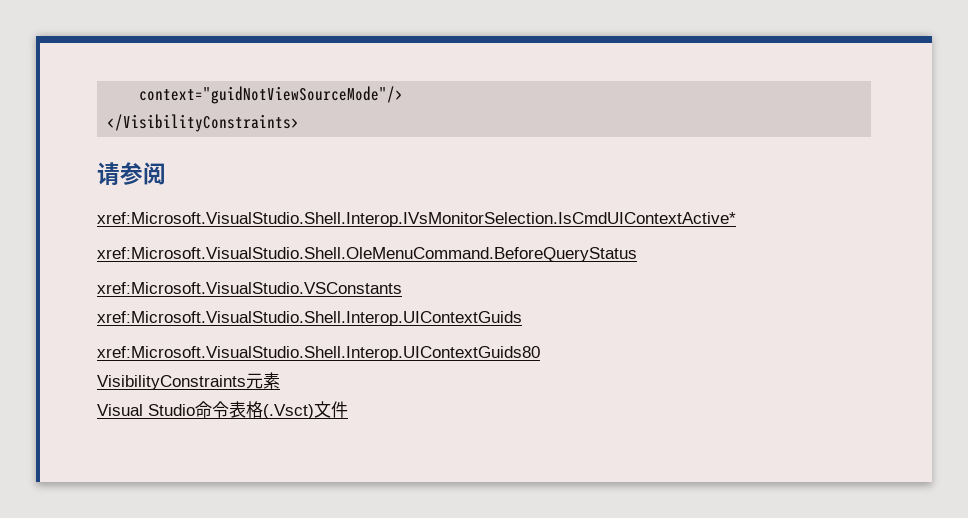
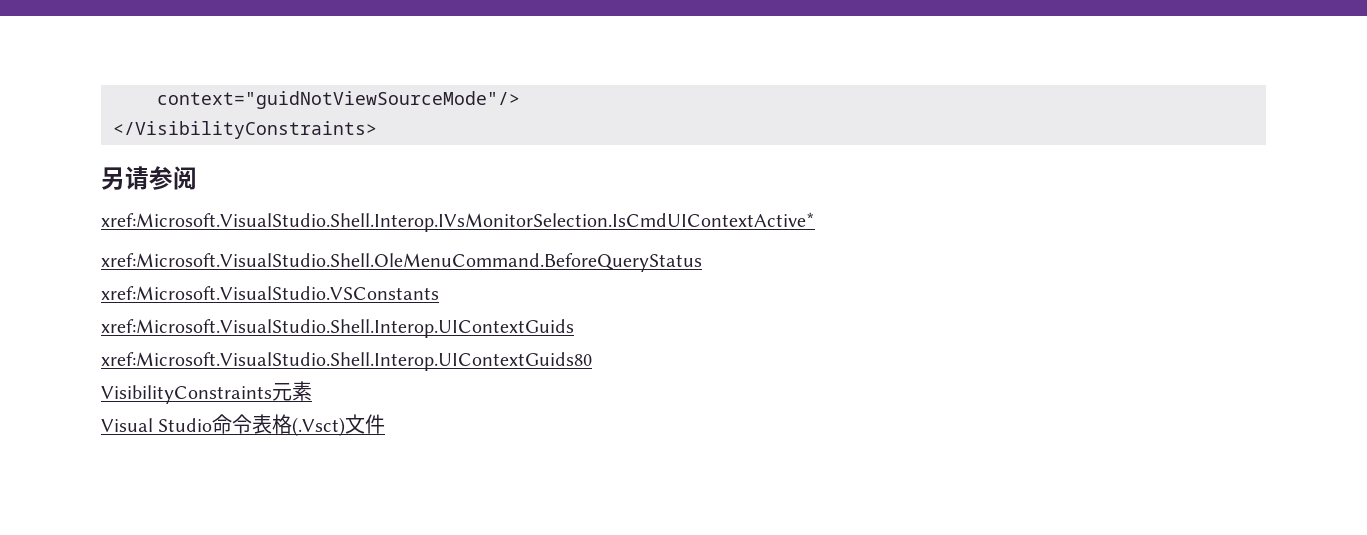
(300, 123) none -> [101,167,125,190] 另

